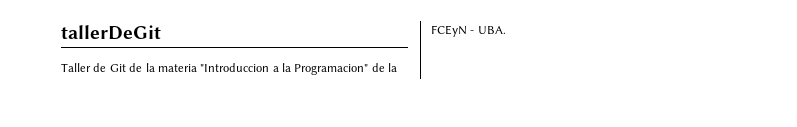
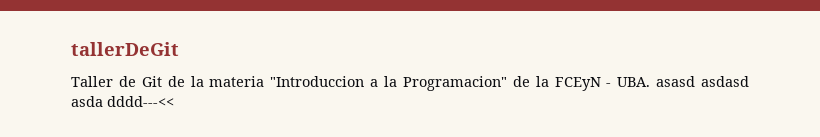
(506, 30) none -> [656,76,749,87] [71,96,174,107] asasd asdasd asda dddd---<<

